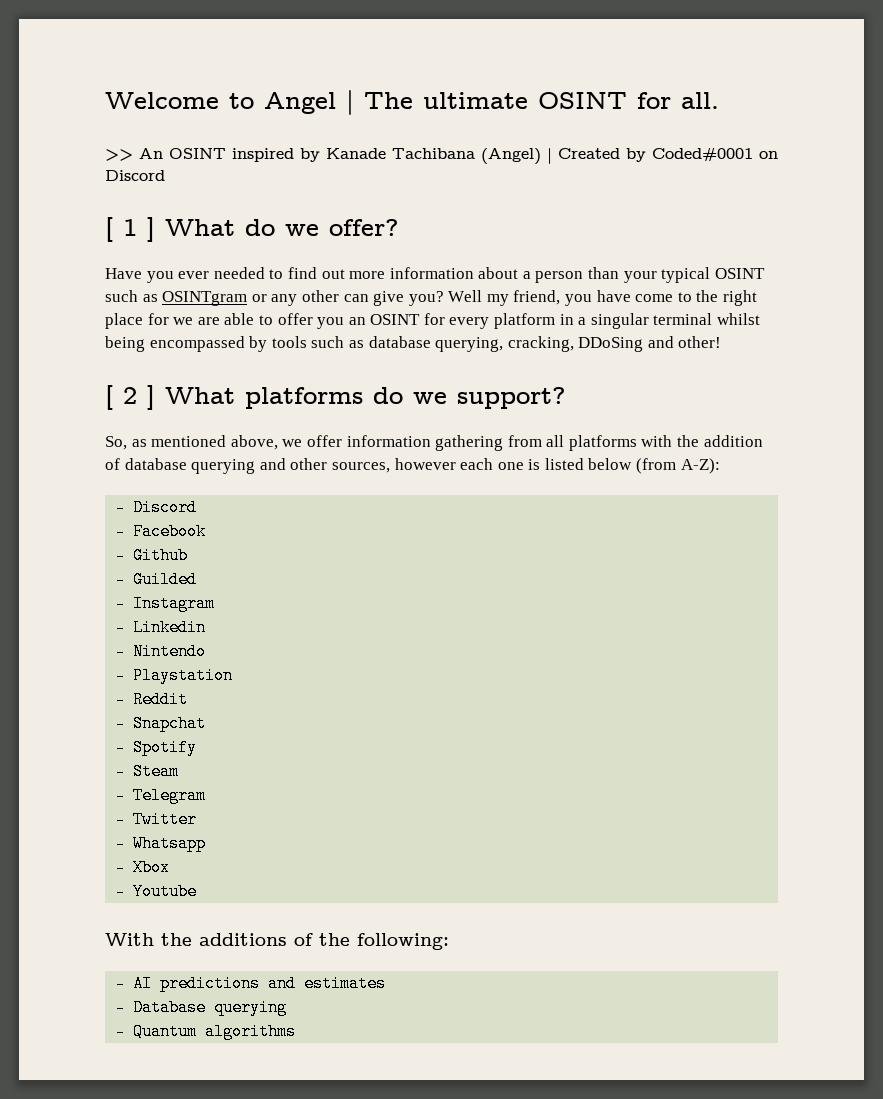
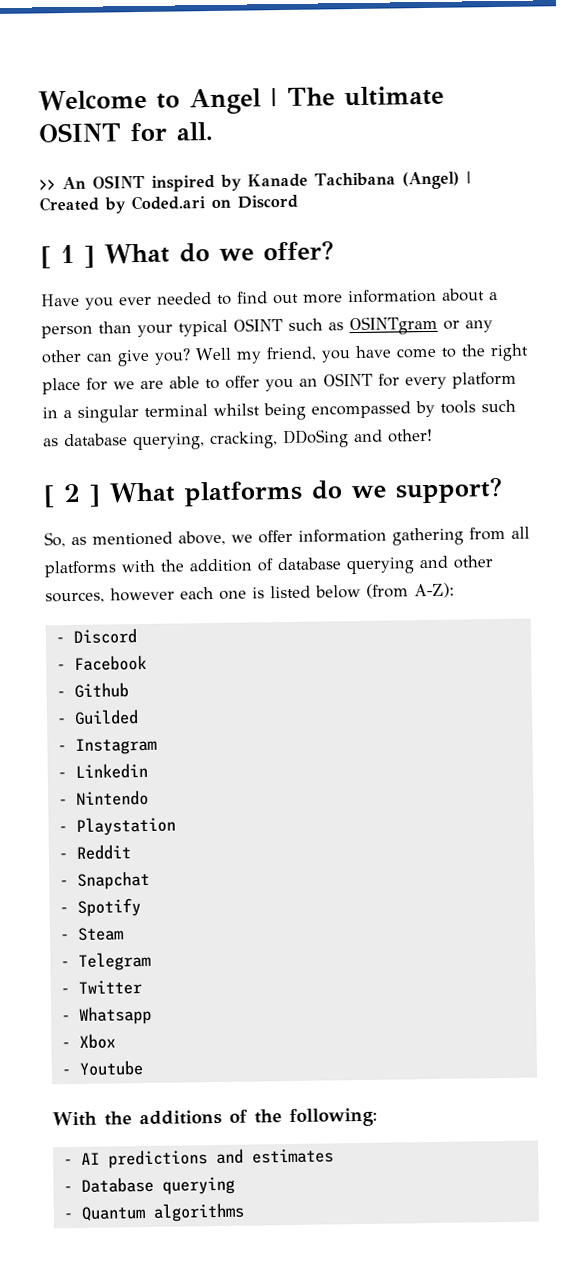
[652,147,753,162] Coded#0001 -> [131,195,206,211] Coded.ari

